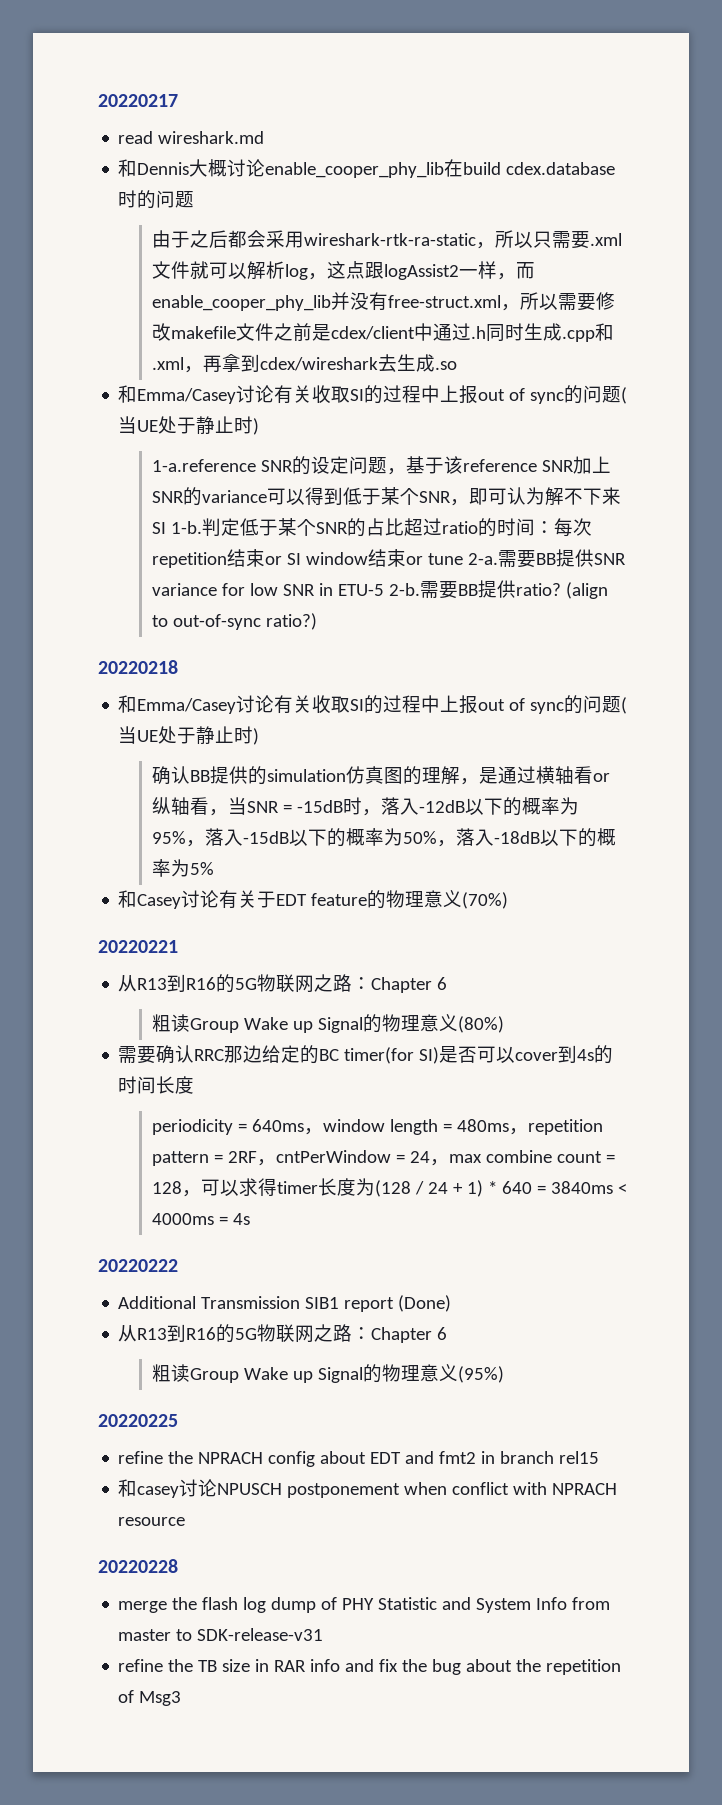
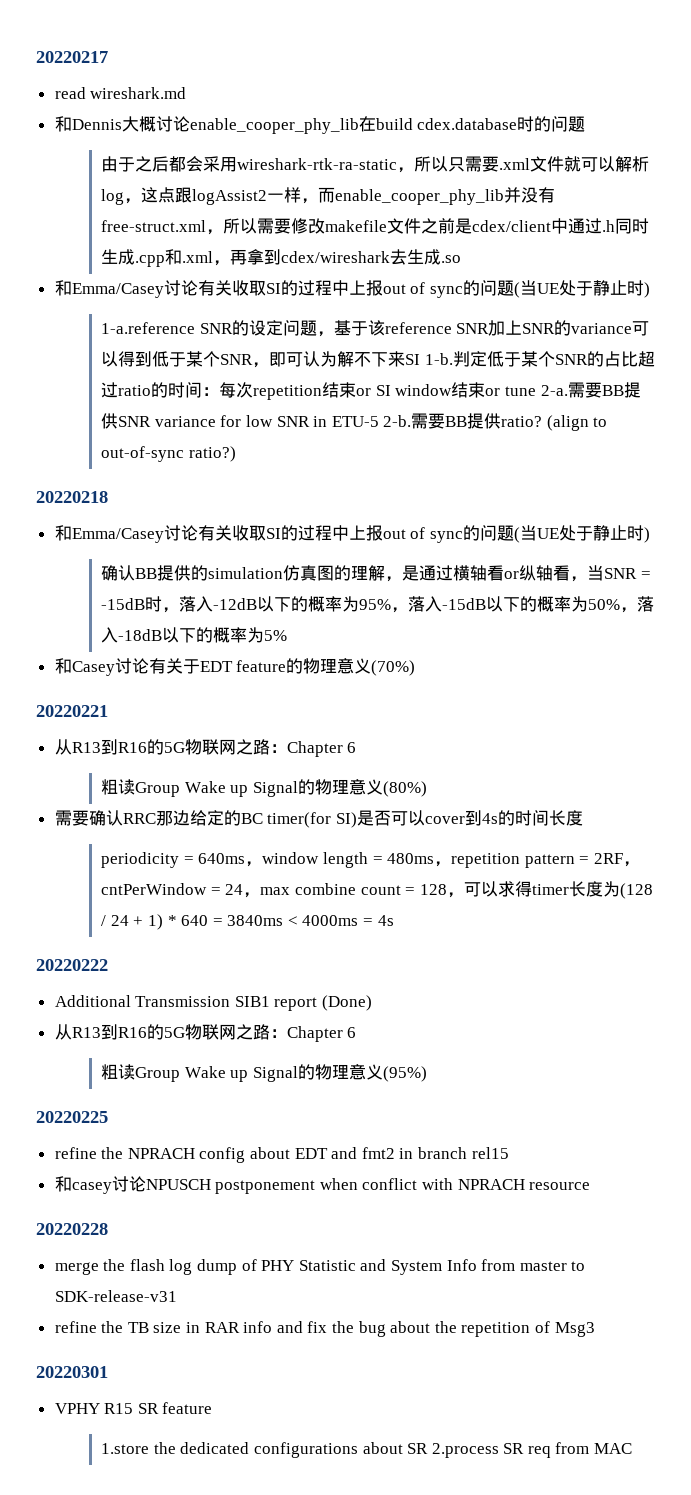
(182, 1698) none -> [36,1366,108,1378] [54,1402,213,1414] [101,1442,633,1458] // 20220301 // VPHY R15 SR feature // 1.store the dedicated configurations about SR 2.process SR req from MAC

